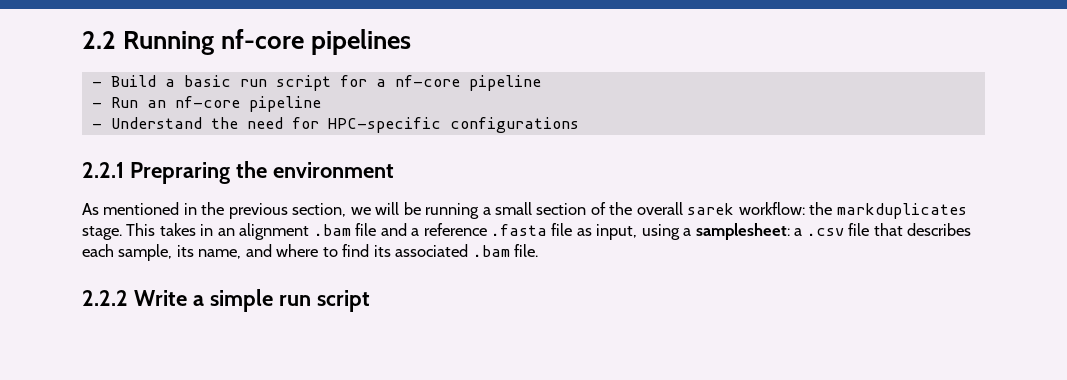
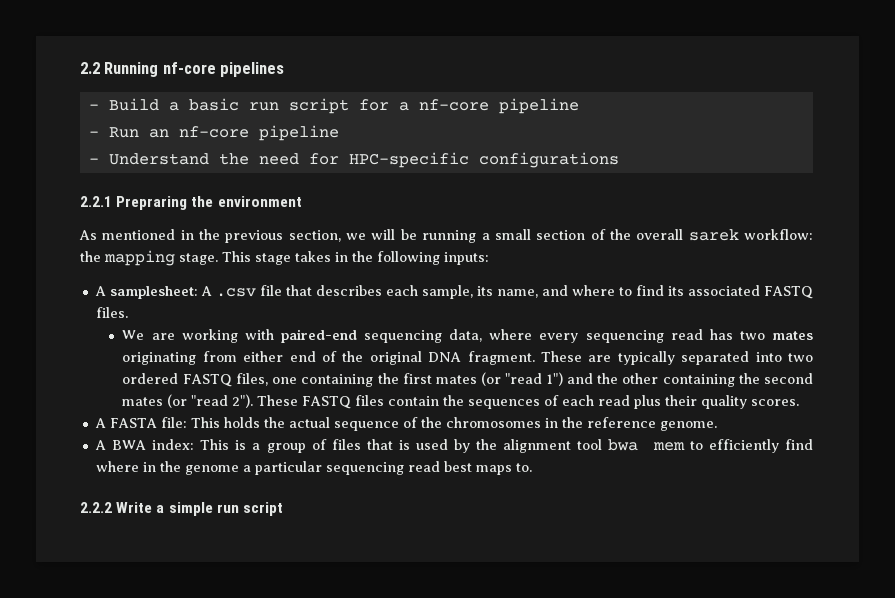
[836,203,967,219] markduplicates -> [104,250,175,266] mapping
(156, 229) none -> [255,253,291,265] stage
[217,223,803,240] an alignment .bam file and a reference .fasta file as input, using a samplesheet: a -> [352,251,489,265] [94,286,212,299] the following inputs: // A samplesheet: A
[472,244,539,257] .bam file. -> [764,286,813,299] [95,307,128,318] [122,329,814,343] [122,351,813,365] [122,372,813,387] [122,394,800,409] [94,417,717,431] [94,439,813,453] [95,461,532,475] FASTQ files. // We are working with paired-end sequencing data, where every sequencing read has two mates originating from either end of the original DNA fragment. These are typically separated into two ordered FASTQ files, one containing the first mates (or "read 1") and the other containing the second mates (or "read 2"). These FASTQ files contain the sequences of each read plus their quality scores. // A FASTA file: This holds the actual sequence of the chromosomes in the reference genome. // A BWA index: This is a group of files that is used by the alignment tool bwa mem to efficiently find where in the genome a particular sequencing read best maps to.

